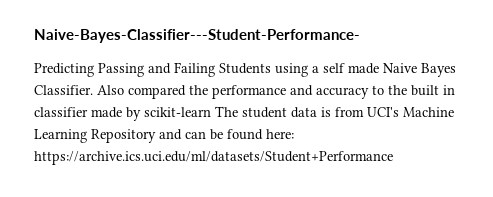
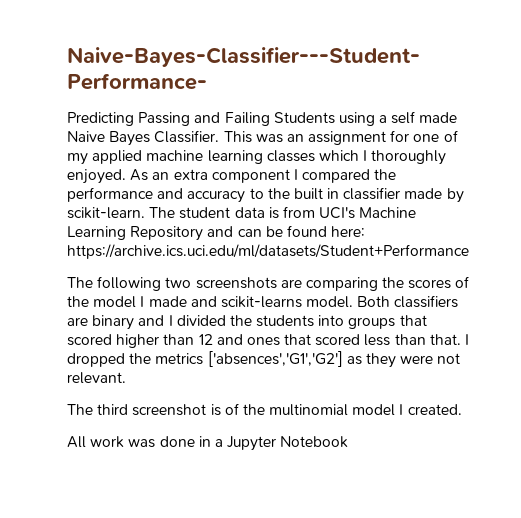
[97,85,124,95] Also -> [223,130,458,145] [67,150,447,165] [67,169,298,184] This was an assignment for one of my applied machine learning classes which I thoroughly enjoyed. As an extra component I
[144,107,211,117] scikit-learn -> [67,207,145,219] scikit-learn.
(393, 158) none -> [67,276,470,291] [67,295,459,308] [67,315,427,330] [67,334,470,348] [67,351,461,368] [67,372,126,384] [67,403,462,416] [67,436,349,451] // The following two screenshots are comparing the scores of the model I made and scikit-learns model. Both classifiers are binary and I divided the students into groups that scored higher than 12 and ones that scored less than that. I dropped the metrics ['absences','G1','G2'] as they were not relevant. // The third screenshot is of the multinomial model I created. // All work was done in a Jupyter Notebook

